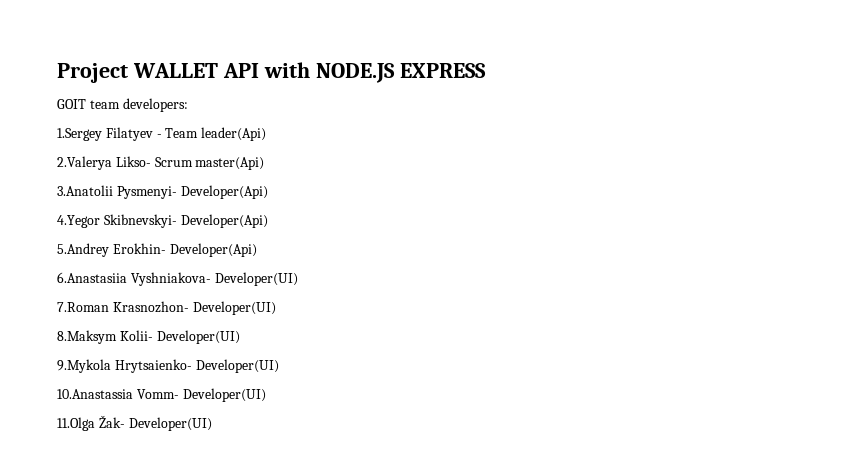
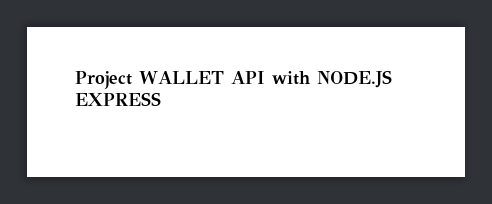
[57,98,188,112] [57,127,267,141] [57,156,265,170] [57,185,268,199] [57,214,268,228] [57,243,257,257] [57,272,298,286] [57,301,276,315] [57,330,240,344] [57,359,279,373] [57,388,266,402] [57,415,212,431] // GOIT team developers: // 1.Sergey Filatyev - Team leader(Api) // 2.Valerya Likso- Scrum master(Api) // 3.Anatolii Pysmenyi- Developer(Api) // 4.Yegor Skibnevskyi- Developer(Api) // 5.Andrey Erokhin- Developer(Api) // 6.Anastasiia Vyshniakova- Developer(UI) // 7.Roman Krasnozhon- Developer(UI) // 8.Maksym Kolii- Developer(UI) // 9.Mykola Hrytsaienko- Developer(UI) // 10.Anastassia Vomm- Developer(UI) // 11.Olga Žak- Developer(UI) -> (161, 99) none

